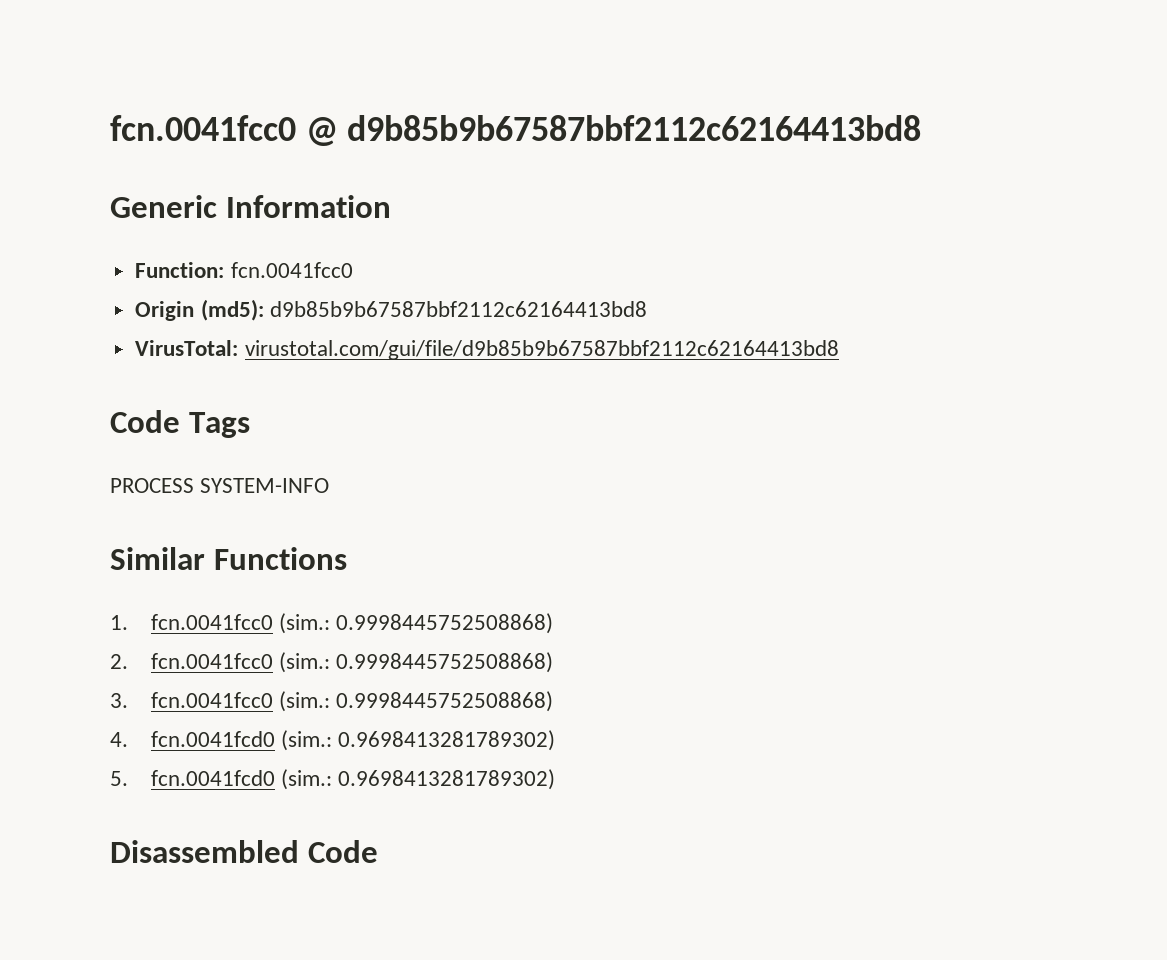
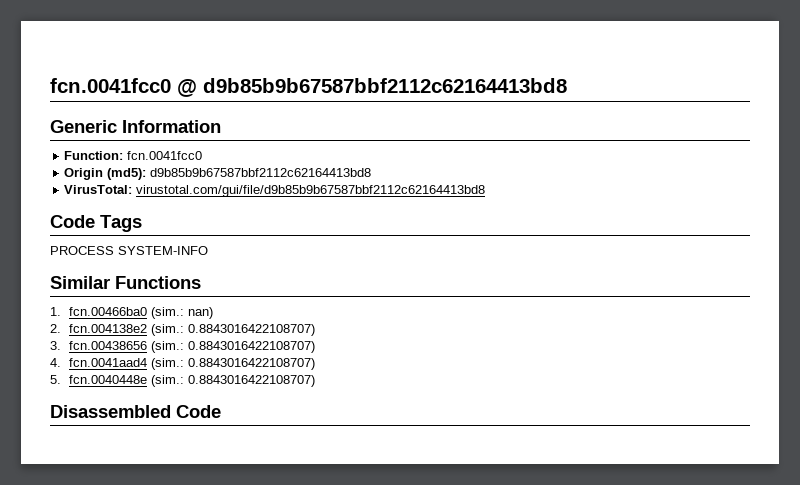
[150,613,553,634] [110,652,553,673] [110,691,553,712] [110,730,555,751] [110,769,555,790] fcn.0041fcc0 (sim.: 0.9998445752508868) // 2. fcn.0041fcc0 (sim.: 0.9998445752508868) // 3. fcn.0041fcc0 (sim.: 0.9998445752508868) // 4. fcn.0041fcd0 (sim.: 0.9698413281789302) // 5. fcn.0041fcd0 (sim.: 0.9698413281789302) -> [69,307,214,319] [50,324,316,336] [50,341,316,353] [50,358,316,370] [50,375,316,387] fcn.00466ba0 (sim.: nan) // 2. fcn.004138e2 (sim.: 0.8843016422108707) // 3. fcn.00438656 (sim.: 0.8843016422108707) // 4. fcn.0041aad4 (sim.: 0.8843016422108707) // 5. fcn.0040448e (sim.: 0.8843016422108707)

